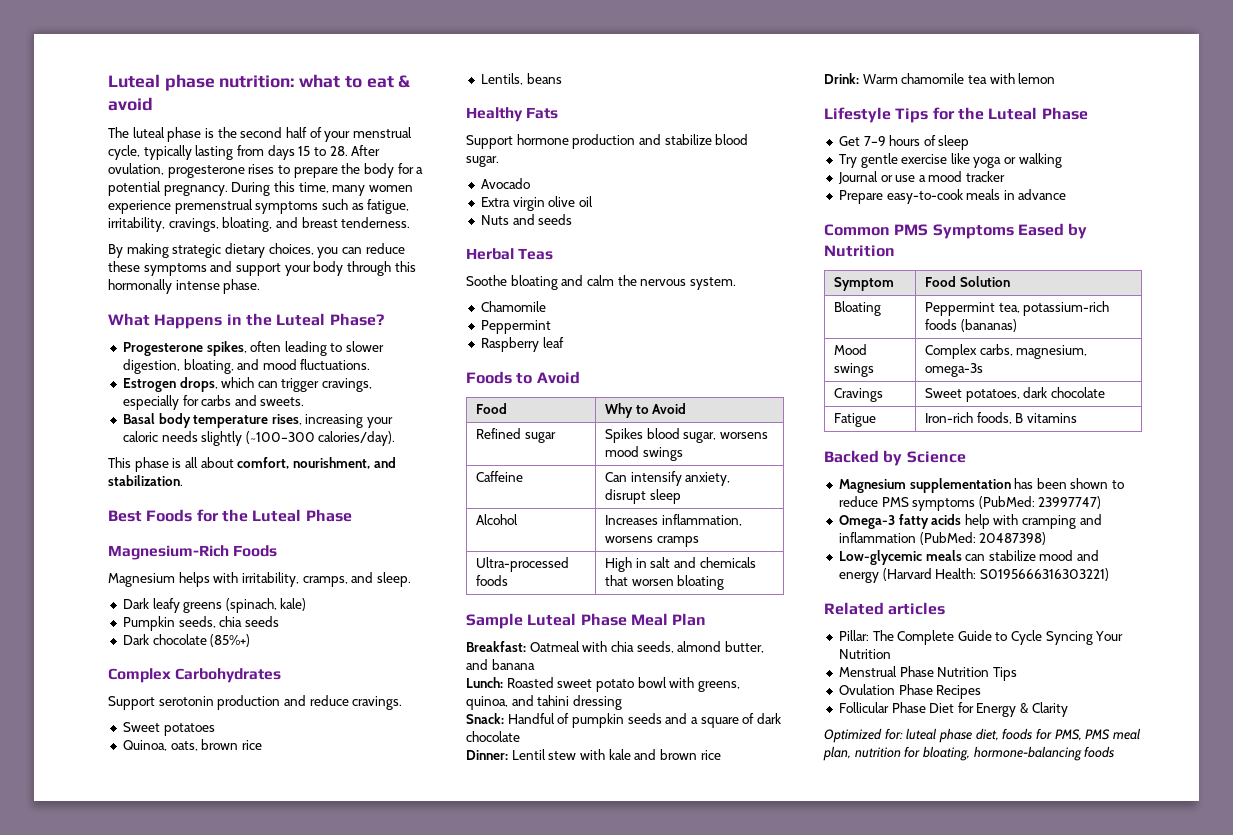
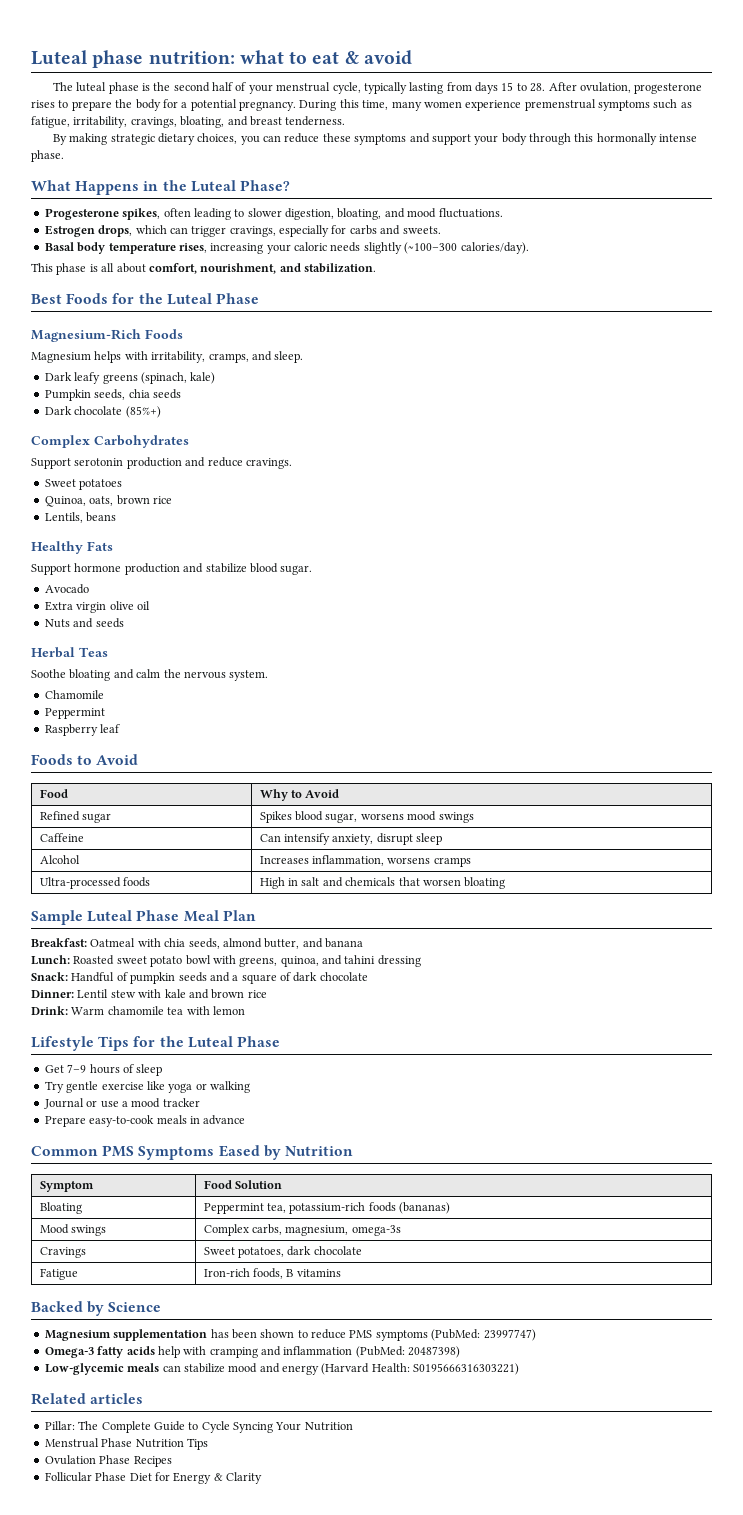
[824,728,1141,743] [823,746,1115,761] // Optimized for: luteal phase diet, foods for PMS, PMS meal plan, nutrition for bloating, hormone-balancing foods -> (262, 1478) none

